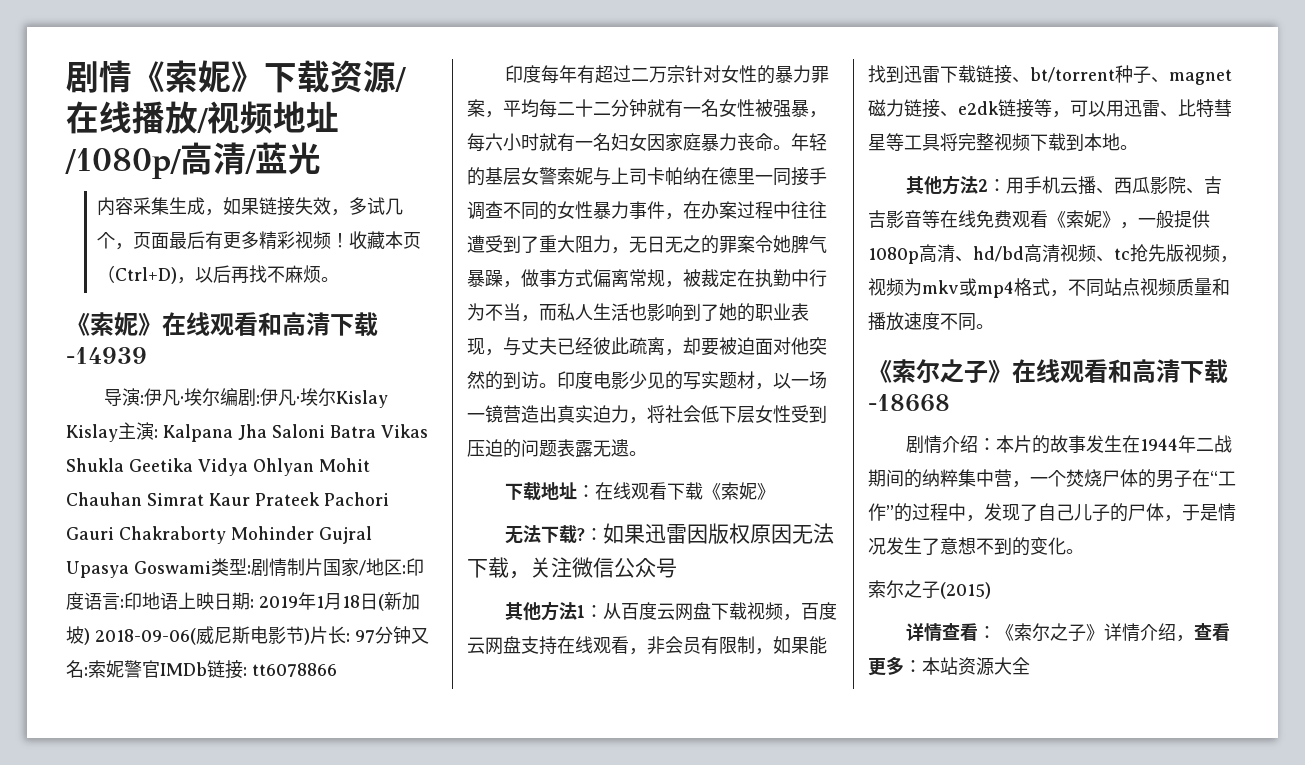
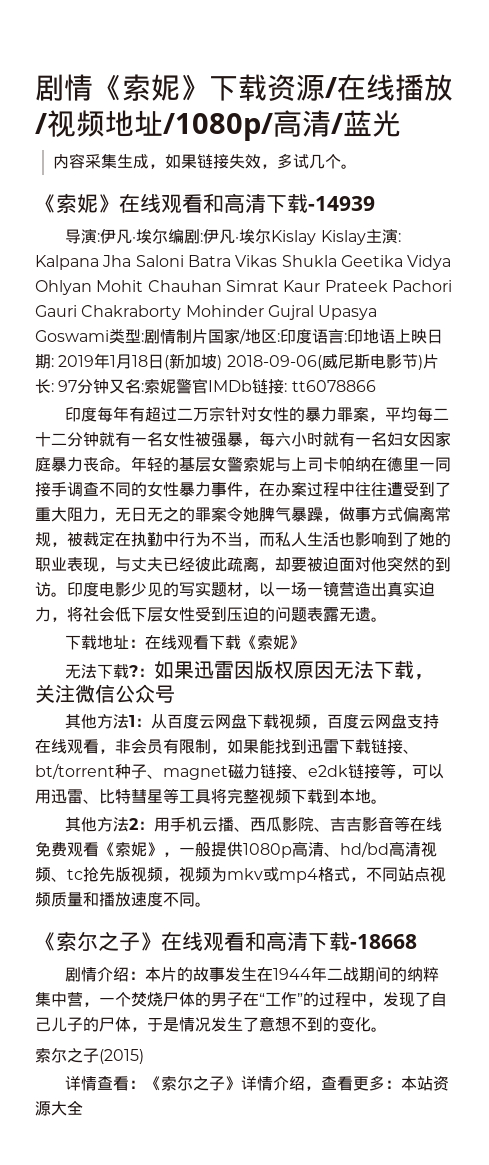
[115,231,422,250] [97,265,322,284] ，页面最后有更多精彩视频！收藏本页（Ctrl+D)，以后再找不麻烦 -> (341, 161) none

